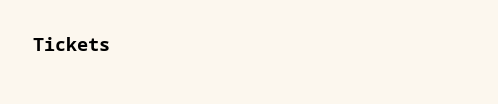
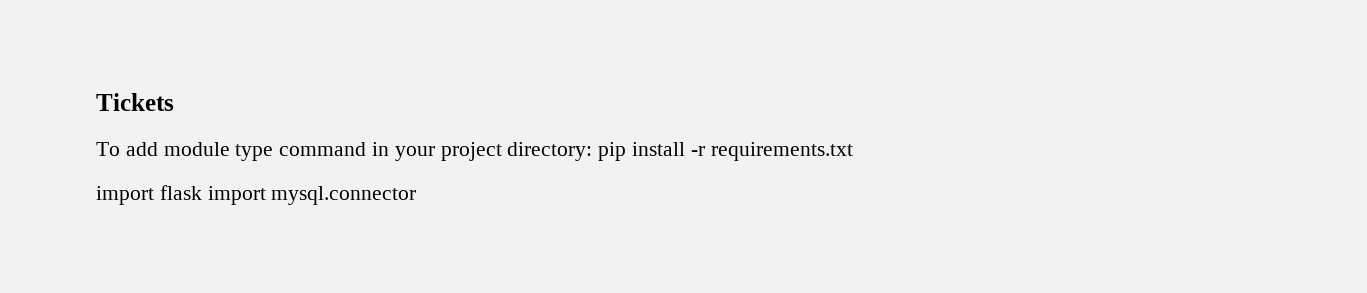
(110, 44) none -> [96,142,853,161] [96,185,417,205] // To add module type command in your project directory: pip install -r requirements.txt // import flask import mysql.connector

